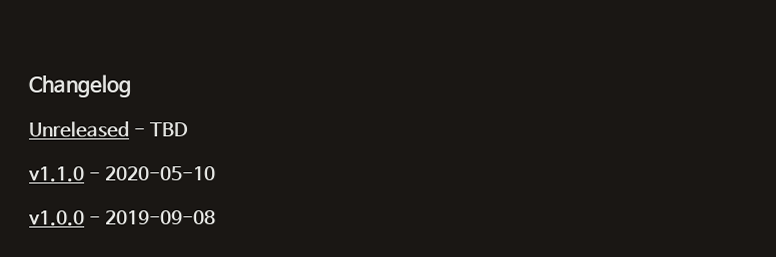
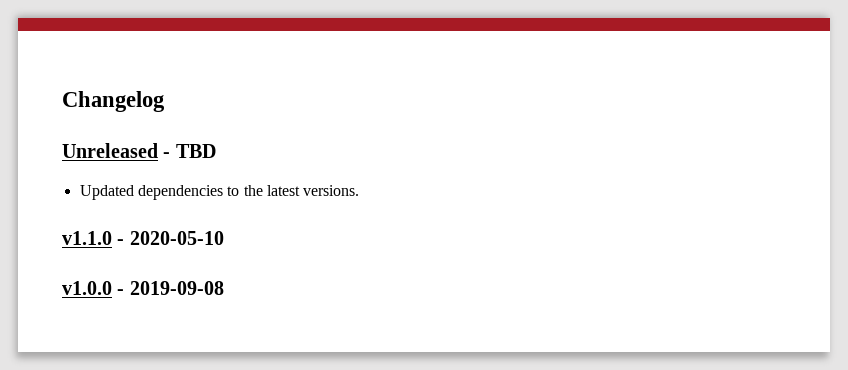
(190, 129) none -> [79,185,360,200] // Updated dependencies to the latest versions.

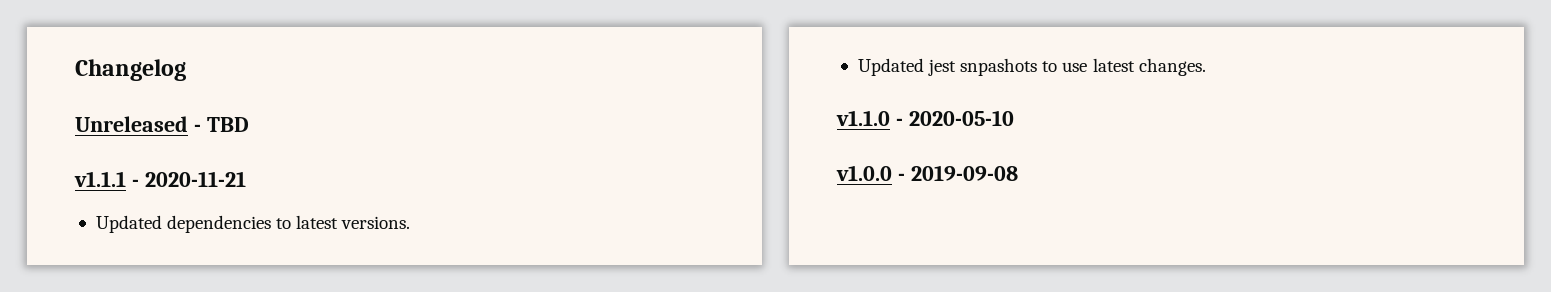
(216, 151) none -> [74,171,246,187] // v1.1.1 - 2020-11-21
[243,185,263,196] the -> (292, 223) none
(360, 190) none -> [857,58,1206,76] // Updated jest snpashots to use latest changes.

